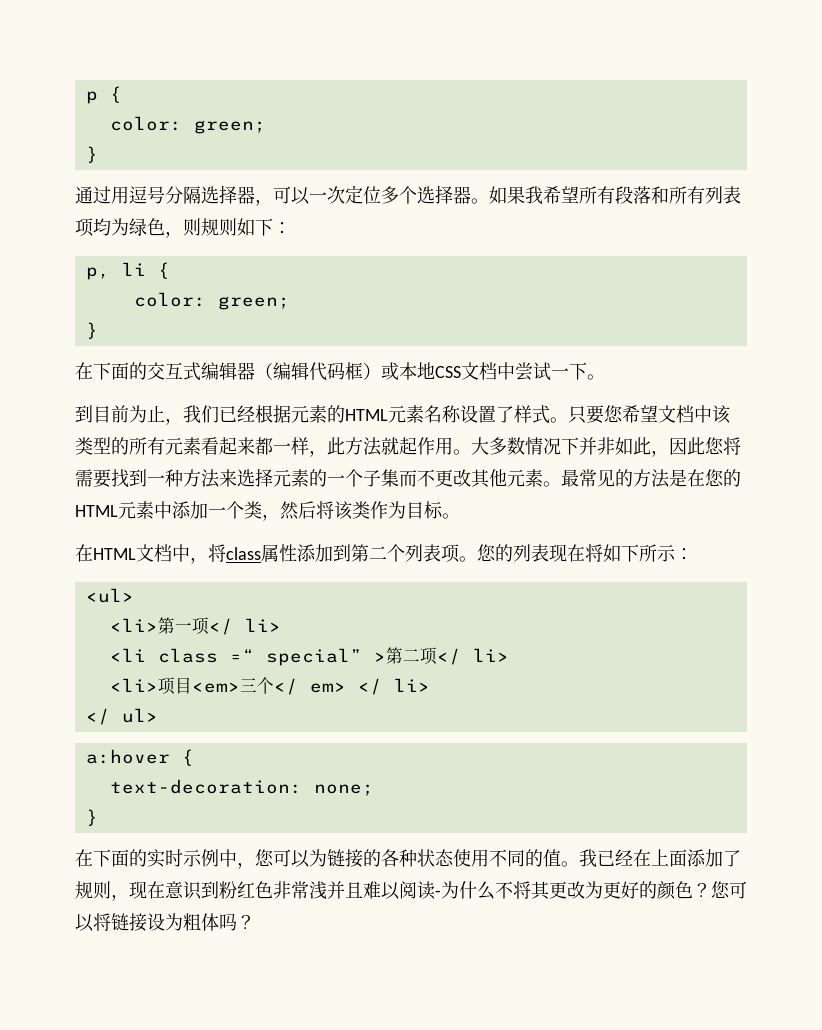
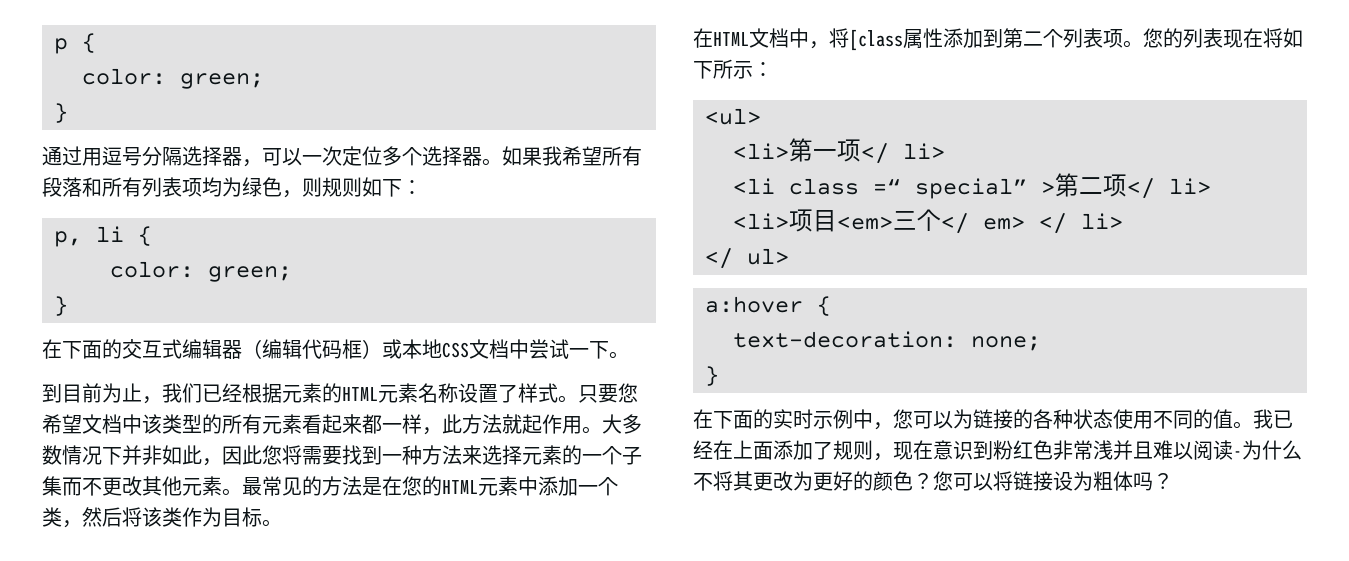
[226,547,261,560] class -> [849,29,903,51] [class

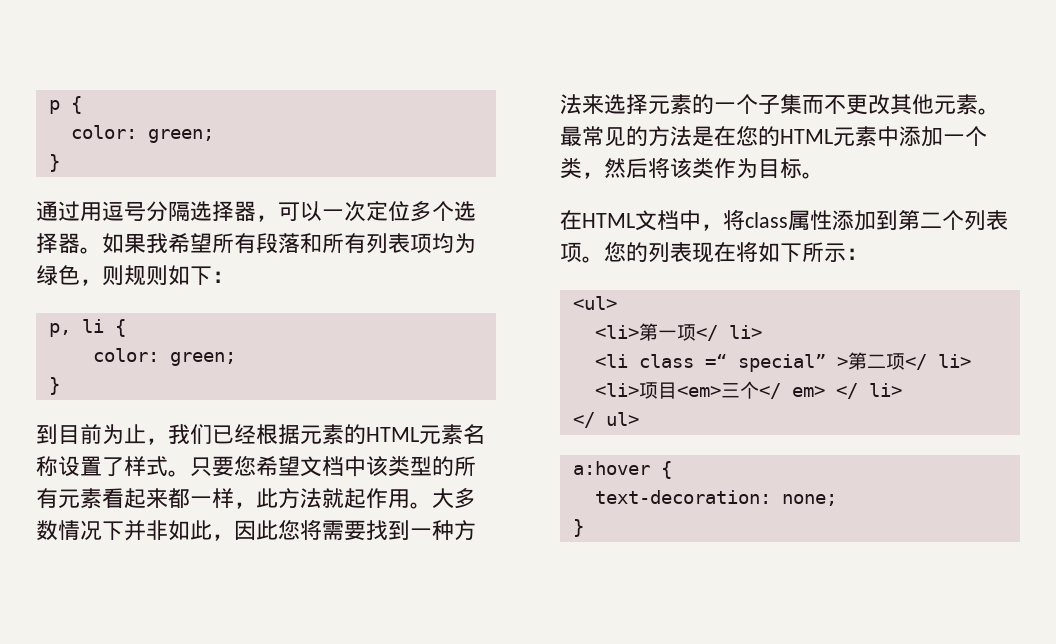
[42,339,629,359] // 在下面的交互式编辑器（编辑代码框）或本地CSS文档中尝试一下。 -> (60, 386) none
[849,29,903,51] [class -> [745,212,788,228] class
[693,409,1293,430] [693,440,1302,461] [693,471,1173,491] // 在下面的实时示例中，您可以为链接的各种状态使用不同的值。我已经在上面添加了规则，现在意识到粉红色非常浅并且难以阅读-为什么不将其更改为更好的颜色？您可以将链接设为粗体吗？ -> (584, 528) none

